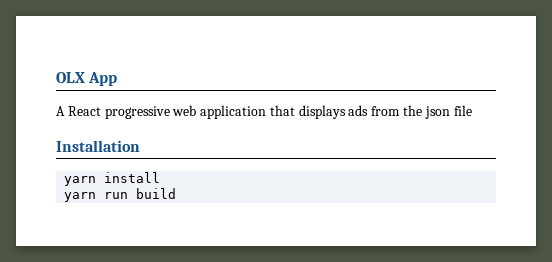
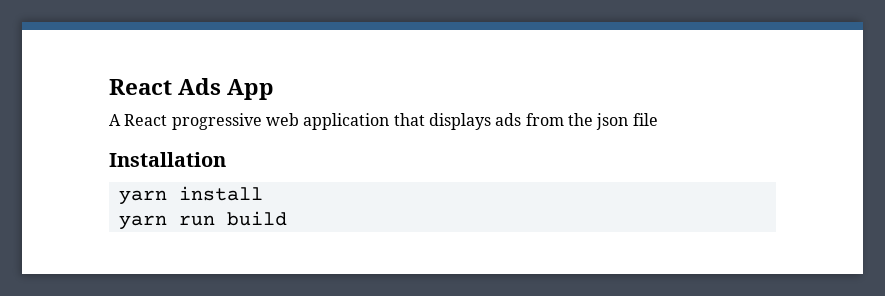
[56,72,85,83] OLX -> [109,78,222,95] React Ads

